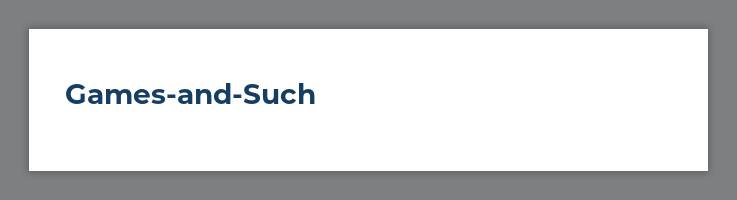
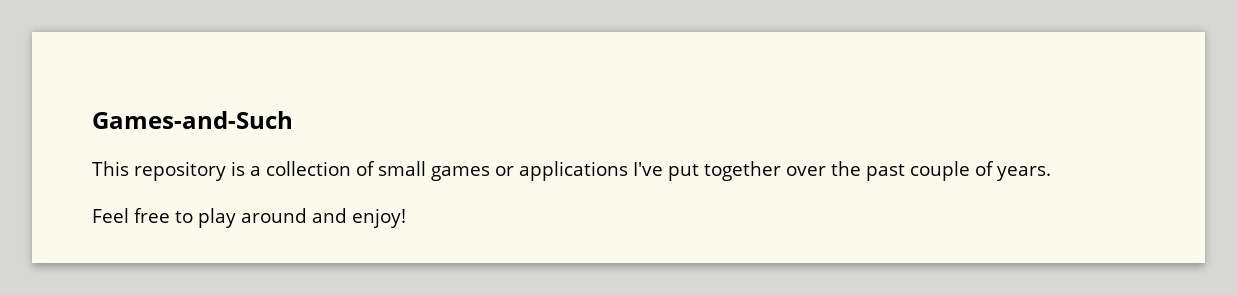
(316, 93) none -> [92,161,1051,181] [92,208,406,228] // This repository is a collection of small games or applications I've put together over the past couple of years. // Feel free to play around and enjoy!

